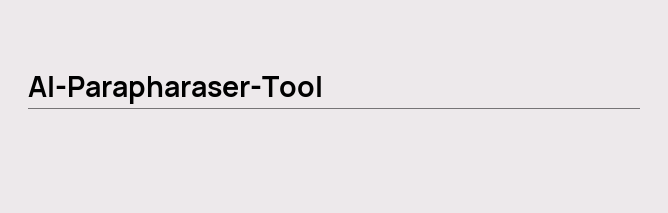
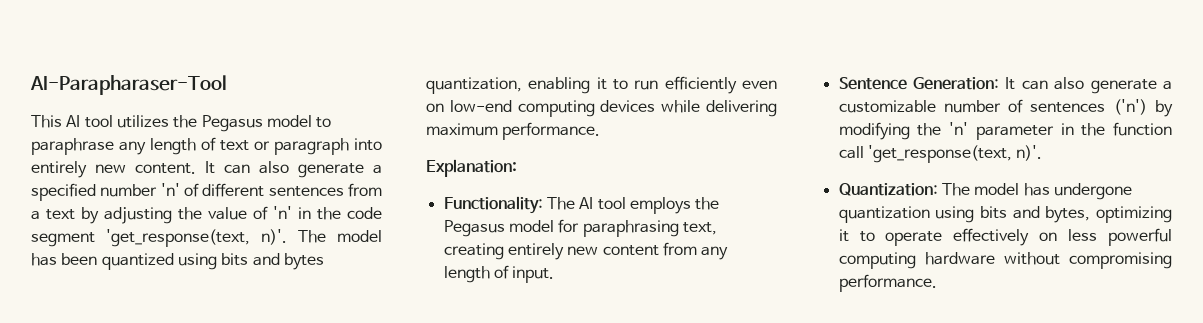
(323, 90) none -> [31,115,332,132] [31,137,382,155] [31,161,382,178] [31,183,383,201] [31,206,382,224] [31,229,382,247] [31,253,324,270] [426,76,777,94] [426,100,777,117] [426,122,601,140] [426,159,517,177] [443,196,720,214] [443,219,717,237] [443,242,729,260] [443,265,555,283] [838,77,1172,94] [838,99,1173,117] [838,122,1172,140] [838,145,1043,163] [838,183,1132,200] [838,206,1172,223] [838,228,1172,246] [838,252,1172,269] [838,274,937,292] // This AI tool utilizes the Pegasus model to paraphrase any length of text or paragraph into entirely new content. It can also generate a specified number 'n' of different sentences from a text by adjusting the value of 'n' in the code segment 'get_response(text, n)'. The model has been quantized using bits and bytes quantization, enabling it to run efficiently even on low-end computing devices while delivering maximum performance. // Explanation: // Functionality: The AI tool employs the Pegasus model for paraphrasing text, creating entirely new content from any length of input. // Sentence Generation: It can also generate a customizable number of sentences ('n') by modifying the 'n' parameter in the function call 'get_response(text, n)'. // Quantization: The model has undergone quantization using bits and bytes, optimizing it to operate effectively on less powerful computing hardware without compromising performance.

